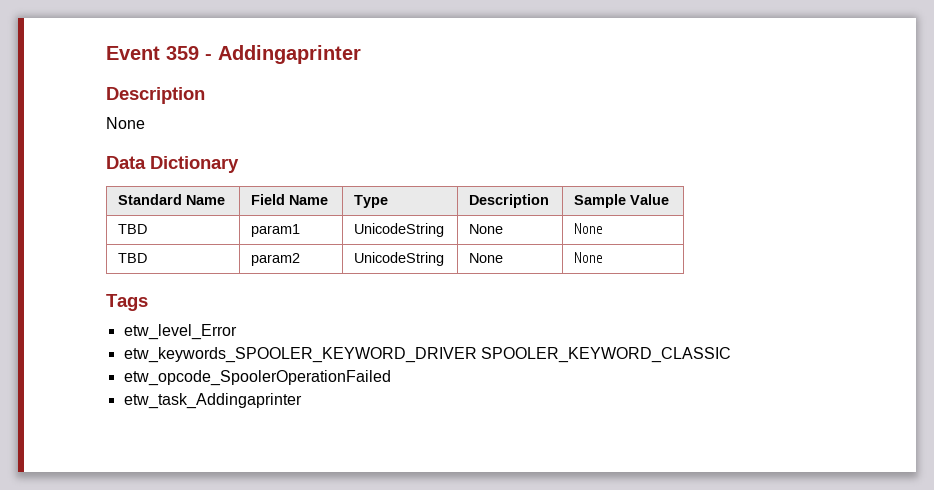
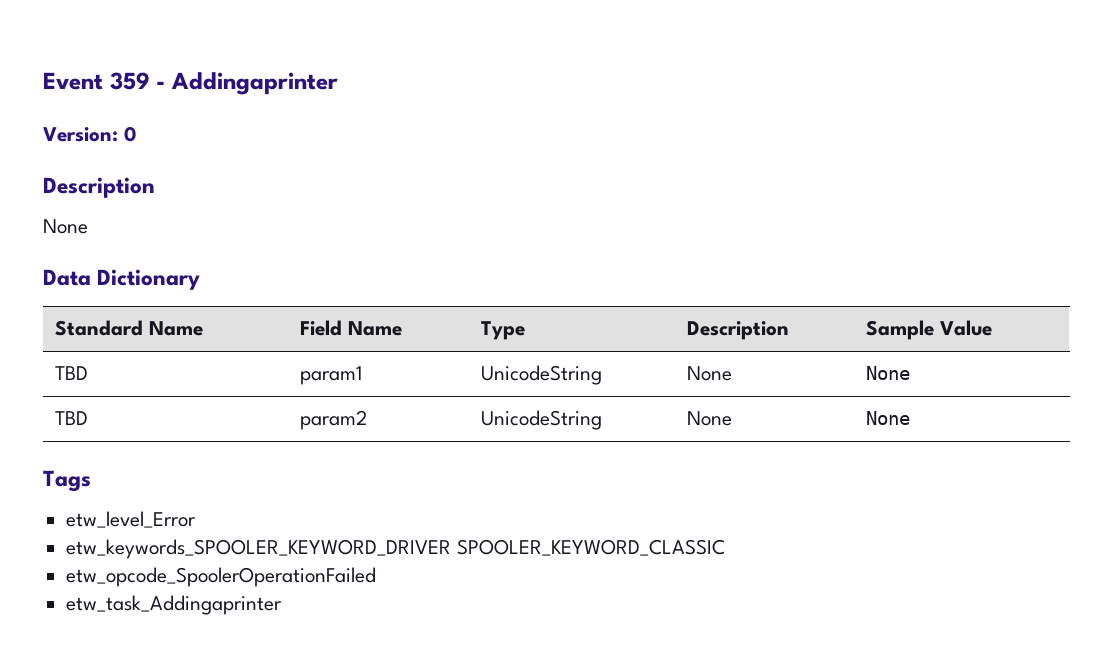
(361, 54) none -> [43,126,136,142] // Version: 0

